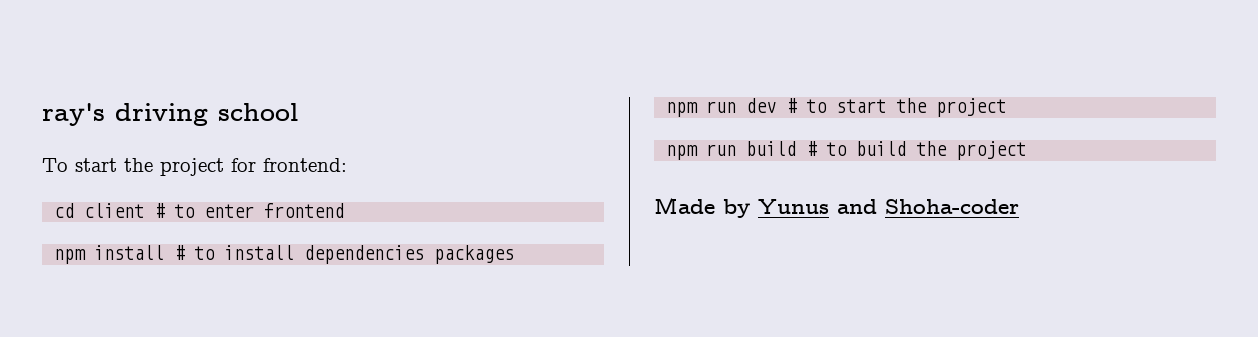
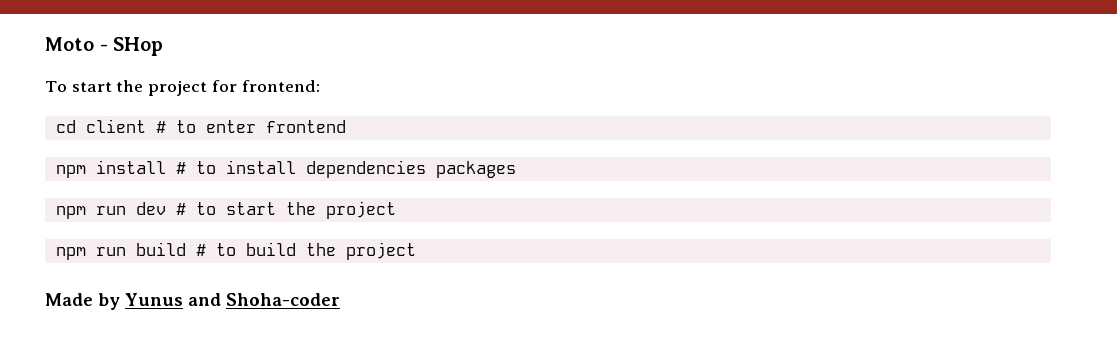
[42,103,298,126] ray's driving school -> [45,37,164,56] Moto - SHop

